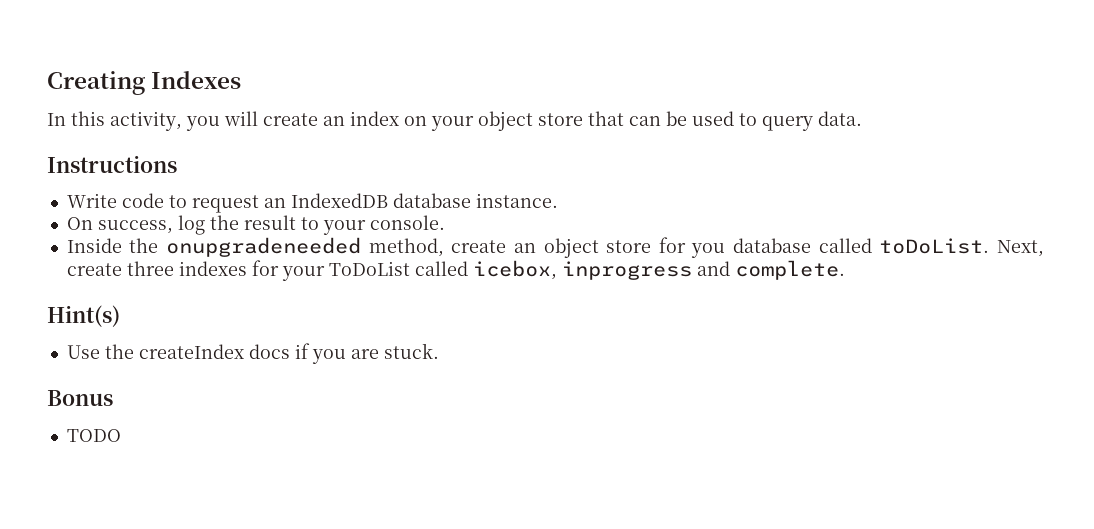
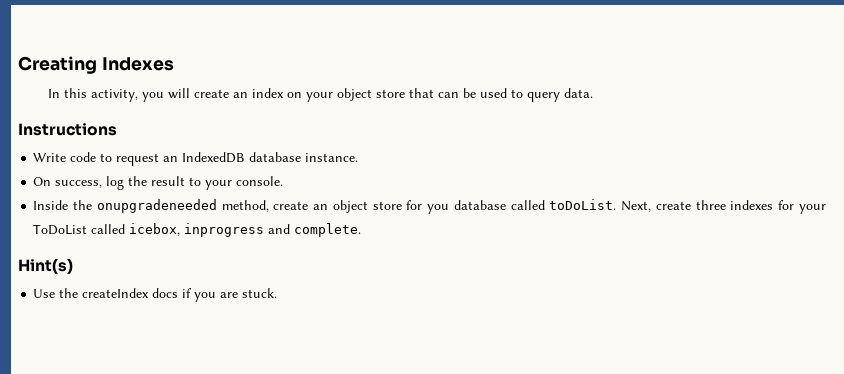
[47,390,113,406] [66,429,121,442] // Bonus // TODO -> (278, 293) none

